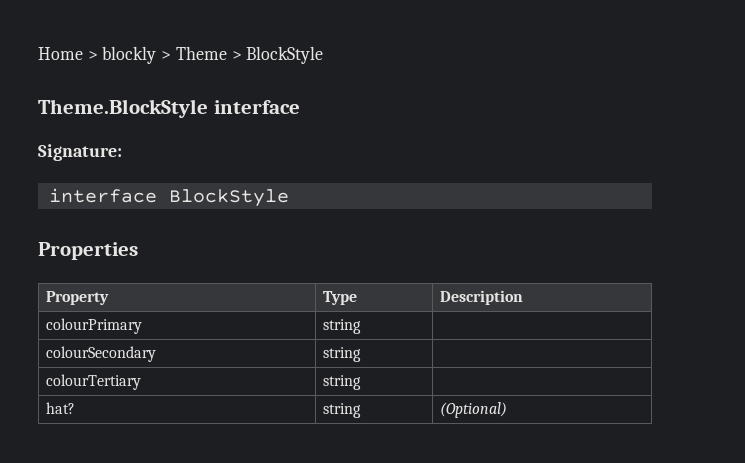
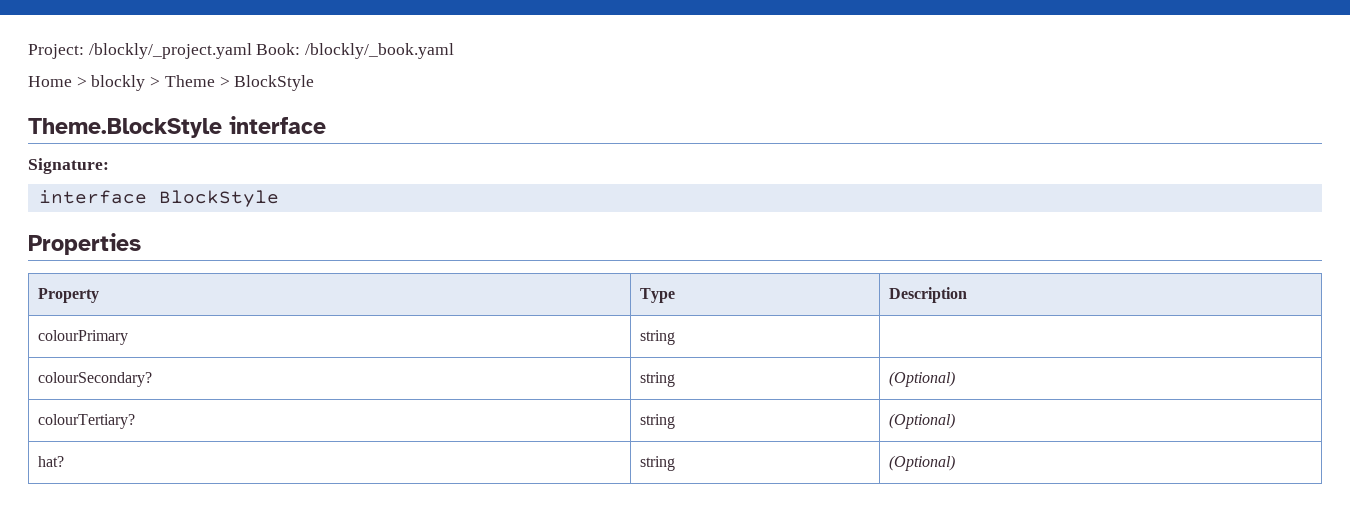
(38, 53) none -> [28,43,455,59] Project: /blockly/_project.yaml Book: /blockly/_book.yaml //
[45,346,156,362] [322,347,361,362] [45,374,141,390] [322,375,361,390] colourSecondary | string | // colourTertiary | string | -> [37,372,152,387] [639,372,675,387] [888,371,955,387] [37,414,135,429] [639,414,675,429] [888,413,955,429] colourSecondary? | string | (Optional) // colourTertiary? | string | (Optional)

